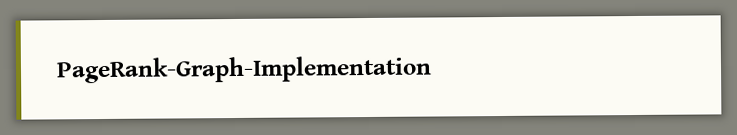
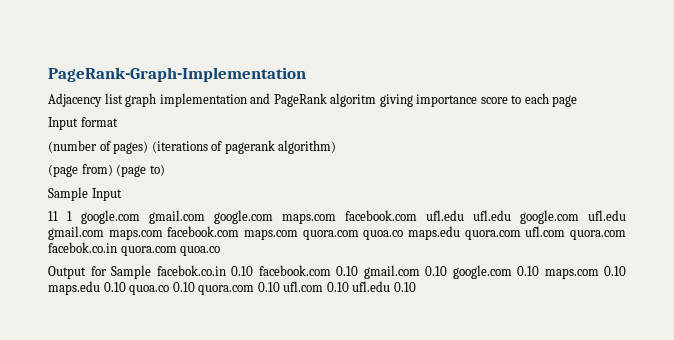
(432, 69) none -> [48,93,578,107] [48,117,118,130] [48,140,337,154] [48,164,165,177] [48,187,122,201] [48,210,626,224] [48,226,626,240] [48,242,221,256] [48,265,626,279] [48,281,416,295] // Adjacency list graph implementation and PageRank algoritm giving importance score to each page // Input format // (number of pages) (iterations of pagerank algorithm) // (page from) (page to) // Sample Input // 11 1 google.com gmail.com google.com maps.com facebook.com ufl.edu ufl.edu google.com ufl.edu gmail.com maps.com facebook.com maps.com quora.com quoa.co maps.edu quora.com ufl.com quora.com facebok.co.in quora.com quoa.co // Output for Sample facebok.co.in 0.10 facebook.com 0.10 gmail.com 0.10 google.com 0.10 maps.com 0.10 maps.edu 0.10 quoa.co 0.10 quora.com 0.10 ufl.com 0.10 ufl.edu 0.10

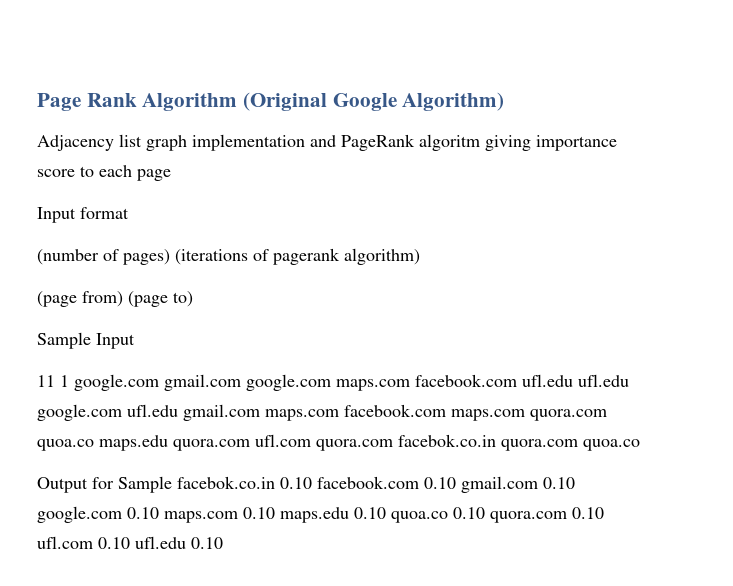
[48,67,306,82] PageRank-Graph-Implementation -> [37,92,505,111] Page Rank Algorithm (Original Google Algorithm)

